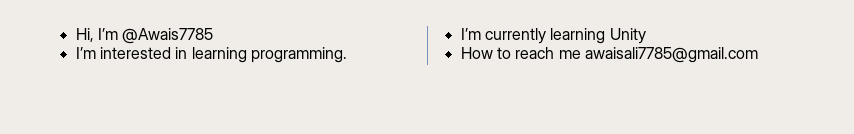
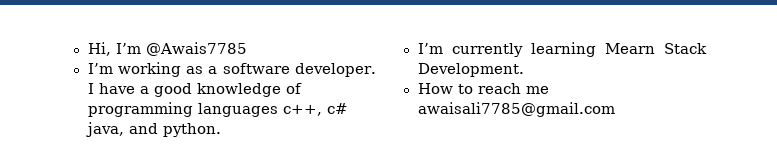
[99,47,347,63] interested in learning programming. -> [117,62,377,77] [87,83,302,97] [87,102,348,117] [85,122,221,137] working as a software developer. I have a good knowledge of programming languages c++, c# java, and python.
[609,28,646,44] Unity -> [604,43,707,54] [417,63,524,77] Mearn Stack Development.

